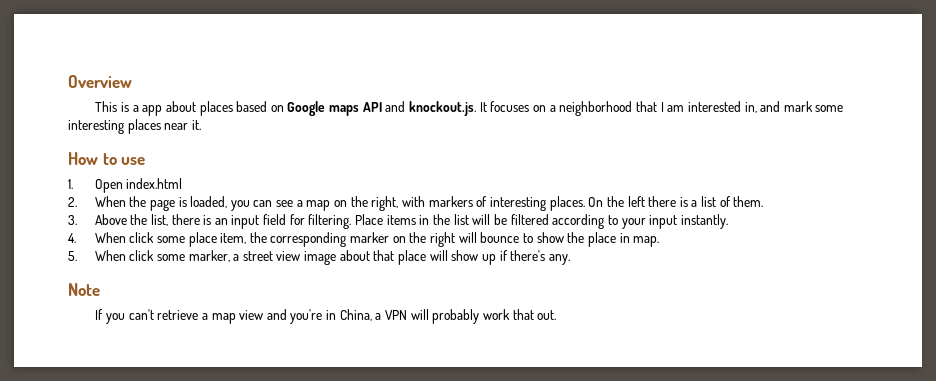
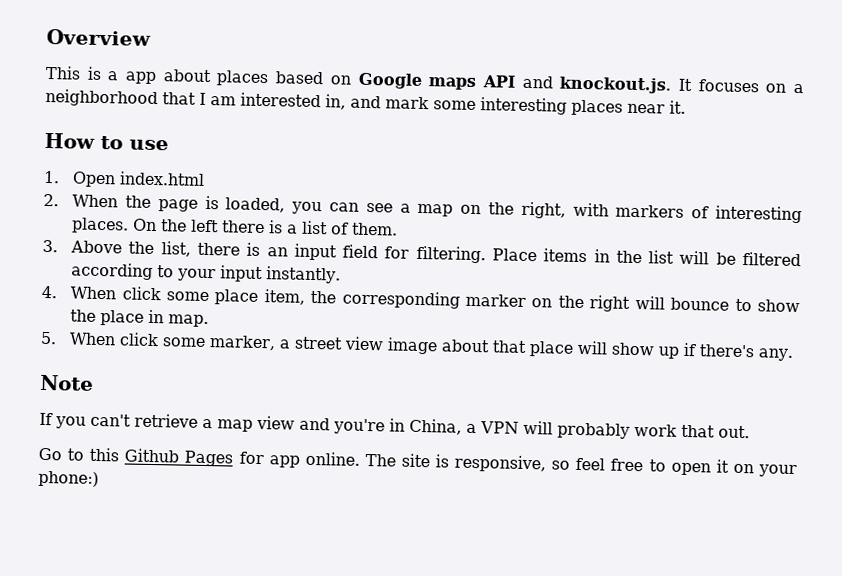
(557, 315) none -> [38,447,797,478] [38,470,99,488] // Go to this Github Pages for app online. The site is responsive, so feel free to open it on your phone:)

